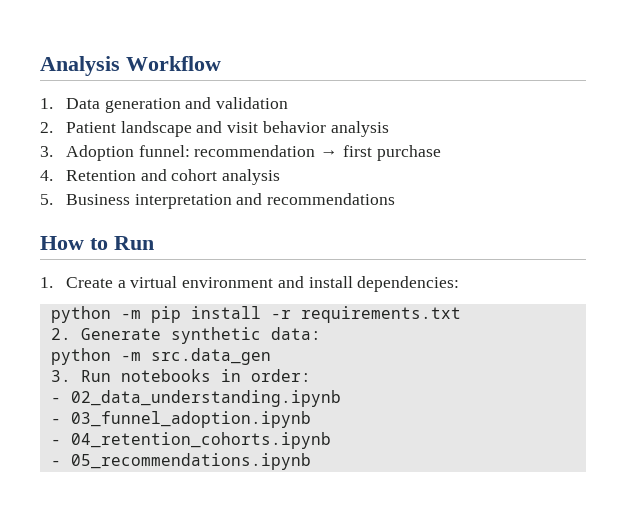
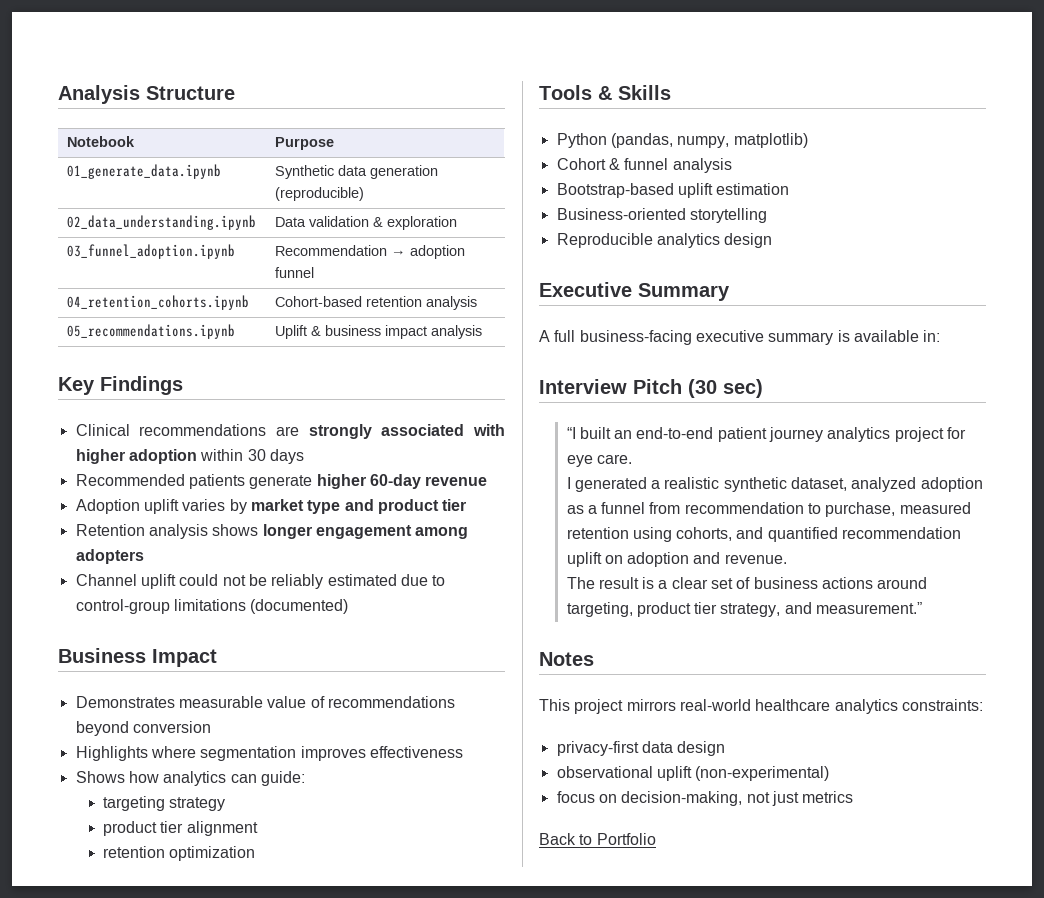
[126,56,221,71] [40,97,289,113] [40,121,389,137] [40,145,441,161] [40,169,281,185] [40,193,396,209] [40,236,154,250] [40,276,460,292] [50,306,461,323] [50,327,321,344] [50,348,271,365] [50,369,311,382] [50,390,341,407] [50,411,311,428] [50,432,331,449] [50,453,311,470] Workflow // 1. Data generation and validation // 2. Patient landscape and visit behavior analysis // 3. Adoption funnel: recommendation → first purchase // 4. Retention and cohort analysis // 5. Business interpretation and recommendations // How to Run // 1. Create a virtual environment and install dependencies: // python -m pip install -r requirements.txt // 2. Generate synthetic data: // python -m src.data_gen // 3. Run notebooks in order: // - 02_data_understanding.ipynb // - 03_funnel_adoption.ipynb // - 04_retention_cohorts.ipynb // - 05_recommendations.ipynb -> [146,86,235,100] [67,136,136,147] [275,137,335,150] [67,164,222,179] [275,165,439,179] [275,187,365,201] [67,215,257,230] [275,216,458,230] [67,244,236,259] [275,245,466,259] [275,267,315,278] [67,295,250,310] [275,296,478,310] [67,324,236,339] [275,325,483,339] [58,376,183,395] [75,424,505,439] [75,449,304,464] [75,474,488,489] [75,499,467,514] [75,524,469,539] [75,549,144,564] [75,574,446,589] [75,599,349,614] [58,648,217,667] [75,696,455,708] [75,721,211,736] [75,746,463,761] [75,771,305,786] [103,796,226,811] [103,821,258,836] [103,846,256,861] [539,85,671,100] [556,133,808,148] [556,158,732,173] [556,183,790,198] [556,208,767,223] [556,233,773,248] [539,282,730,301] [539,330,941,345] [539,379,763,398] [566,427,967,442] [566,454,632,467] [566,477,983,492] [566,502,971,517] [566,527,962,542] [566,552,787,567] [566,577,928,589] [566,602,923,617] [539,652,594,666] [539,699,983,714] [556,741,726,756] [556,766,830,781] [556,791,854,806] [539,833,656,845] Structure // Notebook | Purpose // 01_generate_data.ipynb | Synthetic data generation (reproducible) // 02_data_understanding.ipynb | Data validation & exploration // 03_funnel_adoption.ipynb | Recommendation → adoption funnel // 04_retention_cohorts.ipynb | Cohort-based retention analysis // 05_recommendations.ipynb | Uplift & business impact analysis // Key Findings // Clinical recommendations are strongly associated with higher adoption within 30 days // Recommended patients generate higher 60-day revenue // Adoption uplift varies by market type and product tier // Retention analysis shows longer engagement among adopters // Channel uplift could not be reliably estimated due to control-group limitations (documented) // Business Impact // Demonstrates measurable value of recommendations beyond conversion // Highlights where segmentation improves effectiveness // Shows how analytics can guide: // targeting strategy // product tier alignment // retention optimization // Tools & Skills // Python (pandas, numpy, matplotlib) // Cohort & funnel analysis // Bootstrap-based uplift estimation // Business-oriented storytelling // Reproducible analytics design // Executive Summary // A full business-facing executive summary is available in: // Interview Pitch (30 sec) // “I built an end-to-end patient journey analytics project for eye care. // I generated a realistic synthetic dataset, analyzed adoption as a funnel from recommendation to purchase, measured retention using cohorts, and quantified recommendation uplift on adoption and revenue. // The result is a clear set of business actions around targeting, product tier strategy, and measurement.” // Notes // This project mirrors real-world healthcare analytics constraints: // privacy-first data design // observational uplift (non-experimental) // focus on decision-making, not just metrics // Back to Portfolio

